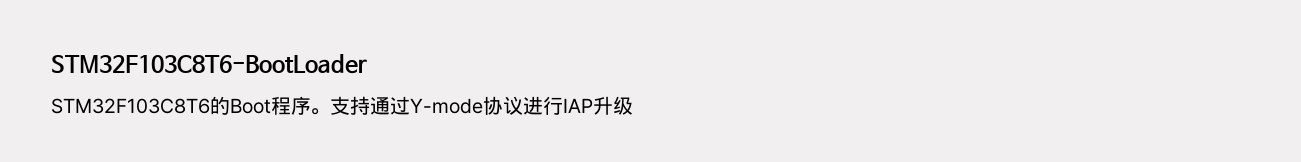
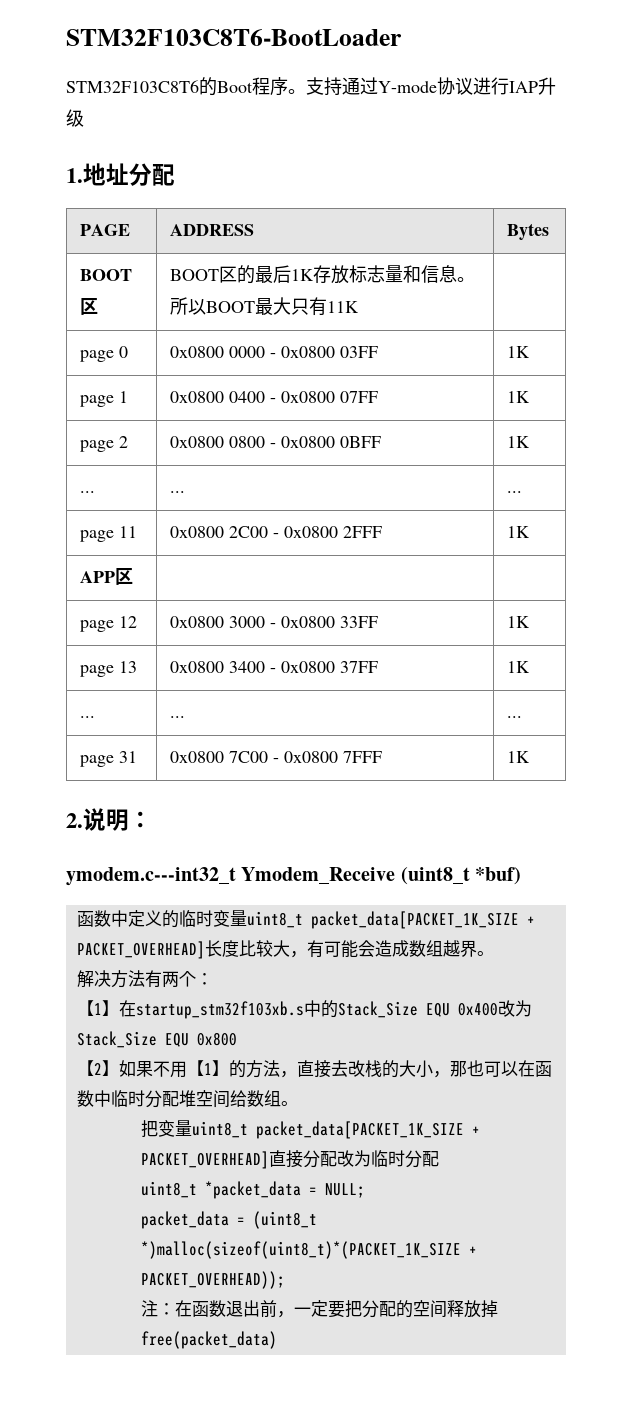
(633, 105) none -> [66,163,175,186] [80,224,131,236] [170,224,255,236] [507,223,550,240] [80,269,133,281] [80,298,99,315] [170,265,476,284] [170,297,360,316] [80,346,129,362] [170,346,379,358] [507,346,531,358] [80,391,129,407] [170,391,379,403] [507,391,531,403] [80,436,129,452] [170,436,382,448] [507,436,531,448] [80,491,96,493] [170,491,186,493] [507,491,523,493] [80,526,138,542] [170,526,383,538] [507,526,531,538] [80,568,134,585] [80,616,138,632] [170,616,379,628] [507,616,531,628] [80,661,138,677] [170,661,379,673] [507,661,531,673] [80,716,96,718] [170,716,186,718] [507,716,523,718] [80,751,138,767] [170,751,383,763] [507,751,531,763] [66,808,152,831] [66,867,522,886] [76,910,535,929] [76,940,494,959] [76,970,213,988] [76,1000,532,1019] [76,1031,237,1048] [76,1060,552,1078] [76,1090,298,1108] [140,1120,480,1139] [140,1150,439,1169] [140,1181,365,1199] [140,1211,317,1229] [140,1241,477,1259] [140,1271,285,1289] [140,1300,498,1318] [140,1331,277,1349] // 1.地址分配 // PAGE | ADDRESS | Bytes // BOOT区 | BOOT区的最后1K存放标志量和信息。所以BOOT最大只有11K | // page 0 | 0x0800 0000 - 0x0800 03FF | 1K // page 1 | 0x0800 0400 - 0x0800 07FF | 1K // page 2 | 0x0800 0800 - 0x0800 0BFF | 1K // ... | ... | ... // page 11 | 0x0800 2C00 - 0x0800 2FFF | 1K // APP区 | | // page 12 | 0x0800 3000 - 0x0800 33FF | 1K // page 13 | 0x0800 3400 - 0x0800 37FF | 1K // ... | ... | ... // page 31 | 0x0800 7C00 - 0x0800 7FFF | 1K // 2.说明： // ymodem.c---int32_t Ymodem_Receive (uint8_t *buf) // 函数中定义的临时变量uint8_t packet_data[PACKET_1K_SIZE + PACKET_OVERHEAD]长度比较大，有可能会造成数组越界。 // 解决方法有两个： // 【1】在startup_stm32f103xb.s中的Stack_Size EQU 0x400改为Stack_Size EQU 0x800 // 【2】如果不用【1】的方法，直接去改栈的大小，那也可以在函数中临时分配堆空间给数组。 // 把变量uint8_t packet_data[PACKET_1K_SIZE + PACKET_OVERHEAD]直接分配改为临时分配 // uint8_t *packet_data = NULL; // packet_data = (uint8_t *)malloc(sizeof(uint8_t)*(PACKET_1K_SIZE + PACKET_OVERHEAD)); // 注：在函数退出前，一定要把分配的空间释放掉free(packet_data)

